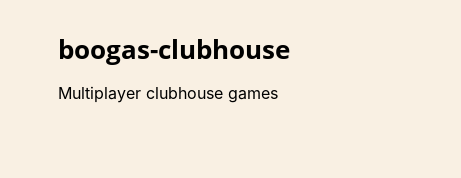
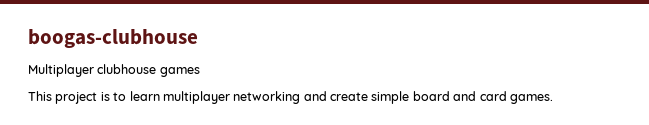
(278, 96) none -> [28,91,553,104] // This project is to learn multiplayer networking and create simple board and card games.

